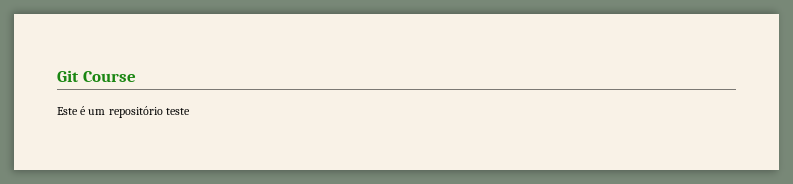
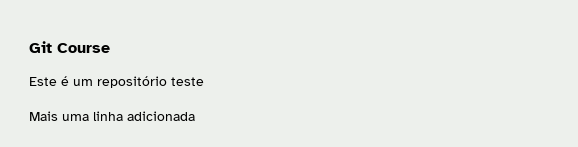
(190, 111) none -> [29,111,195,121] // Mais uma linha adicionada

